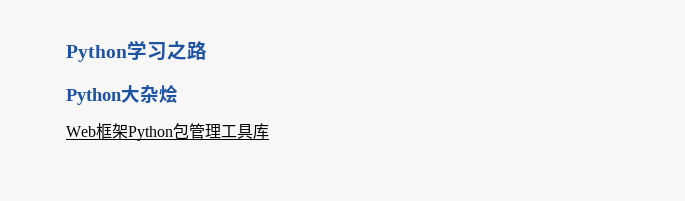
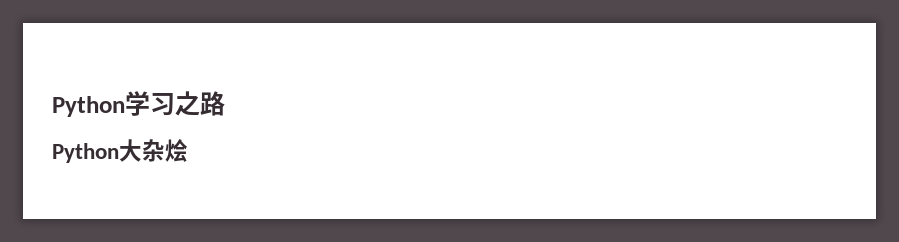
[66,123,269,141] // Web框架Python包管理工具库 -> (188, 150) none

